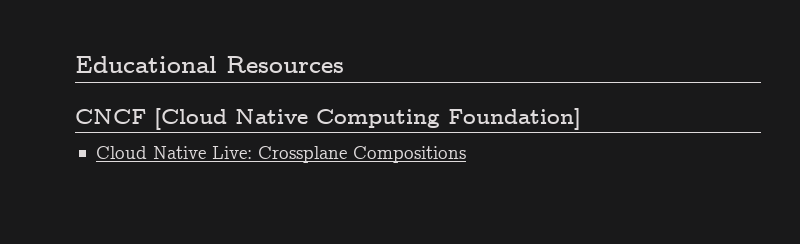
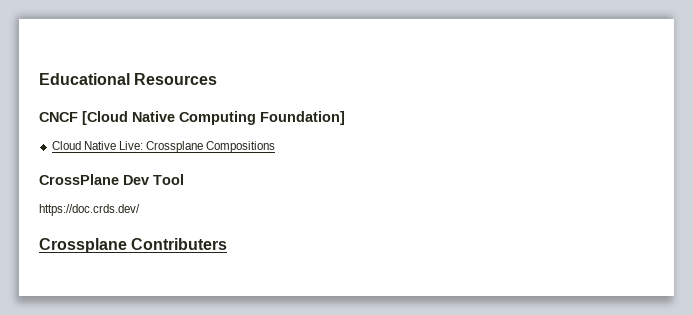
(466, 154) none -> [39,174,184,185] [39,204,140,216] [39,238,228,253] // CrossPlane Dev Tool // https://doc.crds.dev/ // Crossplane Contributers

